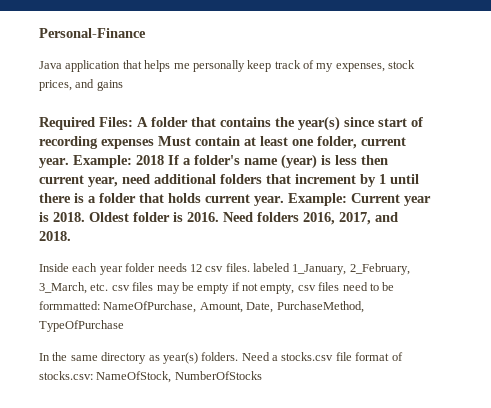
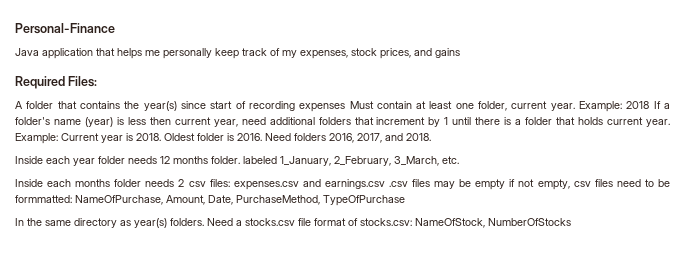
(133, 122) none -> (98, 81) //
[205,263,250,272] csv files. -> [173,156,240,164] months folder.
[111,285,130,291] csv -> [15,179,408,190] // Inside each months folder needs 2 csv files: expenses.csv and earnings.csv .csv

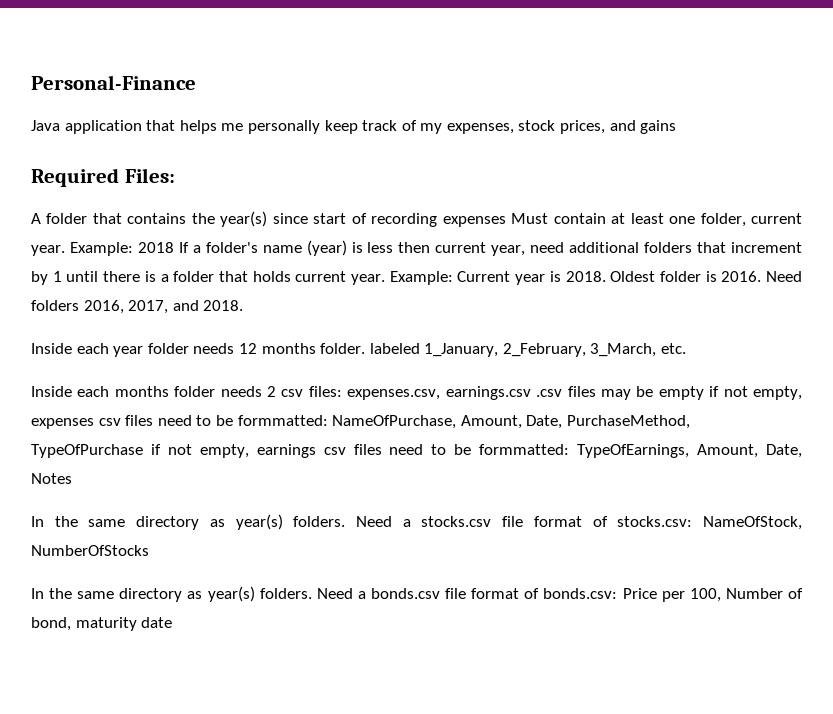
[233,179,321,190] expenses.csv and -> [347,389,441,400] expenses.csv,
(570, 184) none -> [31,418,94,429] expenses
(405, 200) none -> [150,444,802,458] [31,473,72,484] if not empty, earnings csv files need to be formmatted: TypeOfEarnings, Amount, Date, Notes
(571, 222) none -> [31,586,803,602] [31,617,173,631] // In the same directory as year(s) folders. Need a bonds.csv file format of bonds.csv: Price per 100, Number of bond, maturity date

